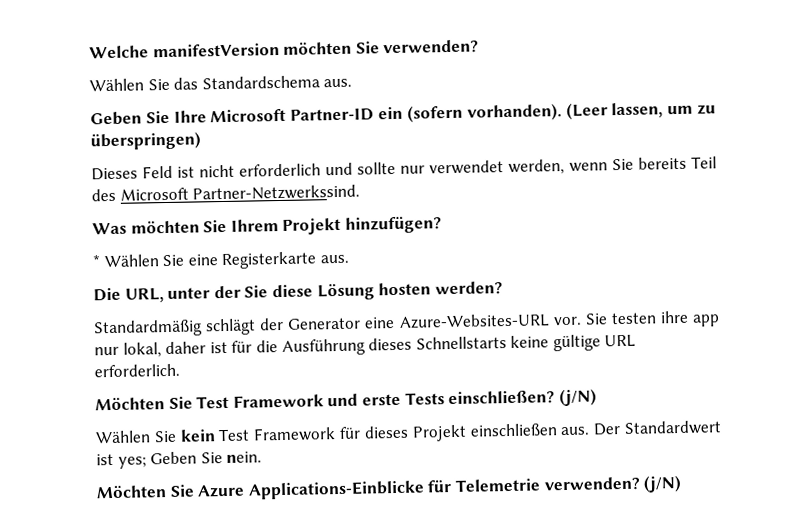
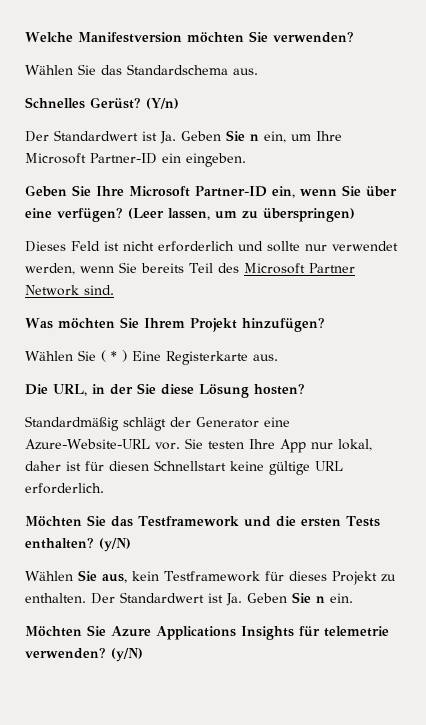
[152,42,280,58] manifestVersion -> [77,32,182,43] Manifestversion
(353, 83) none -> [25,97,179,109] [25,130,342,144] [25,153,246,167] // Schnelles Gerüst? (Y/n) // Der Standardwert ist Ja. Geben Sie n ein, um Ihre Microsoft Partner-ID ein eingeben.
[378,103,562,123] ein (sofern vorhanden). -> [272,185,397,198] [25,208,123,222] ein, wenn Sie über eine verfügen?
[192,184,361,201] Partner-Netzwerkssind. -> [308,263,355,273] [25,285,114,296] Partner Network sind.
[92,254,218,268] * Wählen Sie eine -> [25,350,161,362] Wählen Sie ( * ) Eine
[167,287,211,299] unter -> [92,384,105,394] in
[378,281,503,296] hosten werden? -> [254,384,305,395] hosten?
[398,313,550,329] Azure-Websites-URL -> [25,439,150,450] Azure-Website-URL
[659,310,721,327] ihre app -> [249,439,306,453] Ihre App
[255,336,507,356] die Ausführung dieses Schnellstarts -> [109,460,226,471] diesen Schnellstart
[196,388,597,409] [95,427,337,444] Test Framework und erste Tests einschließen? (j/N) // Wählen Sie kein Test Framework -> [111,516,380,527] [25,538,131,552] [25,570,260,583] das Testframework und die ersten Tests enthalten? (y/N) // Wählen Sie aus, kein Testframework
[469,420,722,438] [96,451,263,469] einschließen aus. Der Standardwert ist yes; Geben Sie nein. -> [380,574,396,582] [25,592,353,606] zu enthalten. Der Standardwert ist Ja. Geben Sie n ein.
[247,474,683,500] Applications-Einblicke für Telemetrie verwenden? (j/N) -> [156,626,389,640] [25,648,143,662] Applications Insights für telemetrie verwenden? (y/N)

